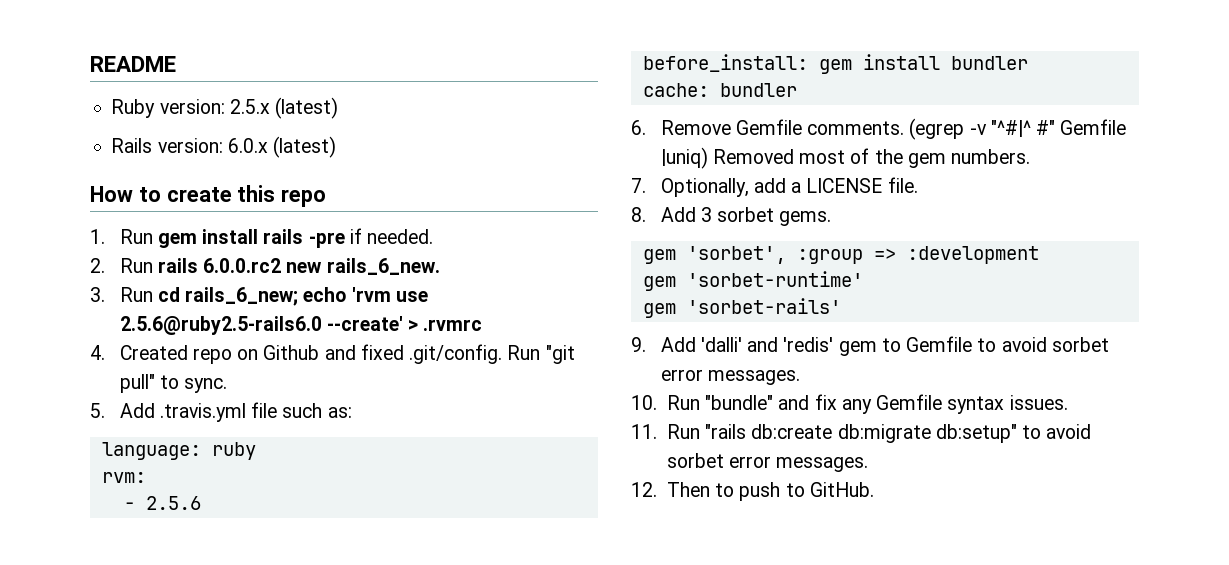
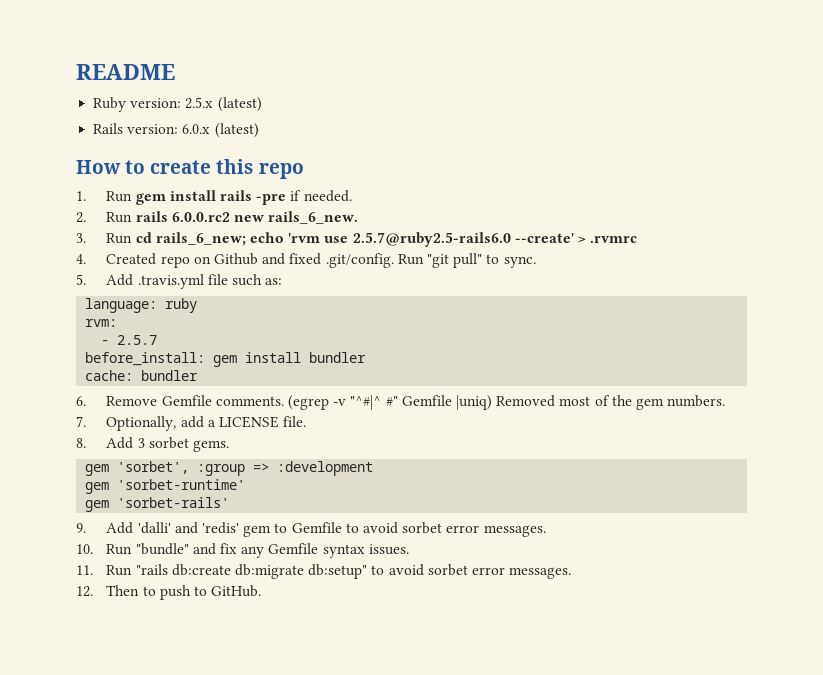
[119,316,322,335] 2.5.6@ruby2.5-rails6.0 -> [352,232,511,247] 2.5.7@ruby2.5-rails6.0
[145,496,201,510] 2.5.6 -> [117,335,158,345] 2.5.7

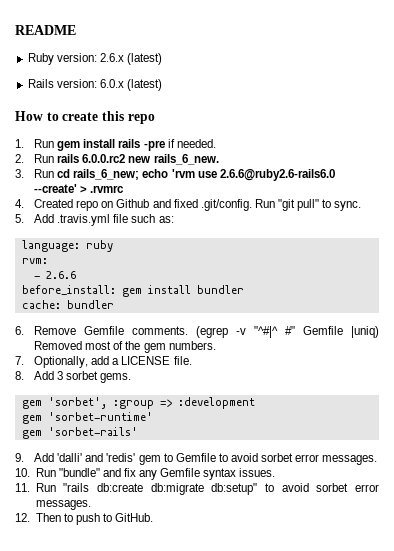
[185,97,214,109] 2.5.x -> [99,53,124,62] 2.6.x
[352,232,511,247] 2.5.7@ruby2.5-rails6.0 -> [219,169,335,181] 2.6.6@ruby2.6-rails6.0
[117,335,158,345] 2.5.7 -> [45,271,76,279] 2.6.6

